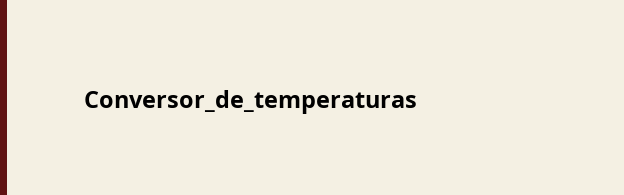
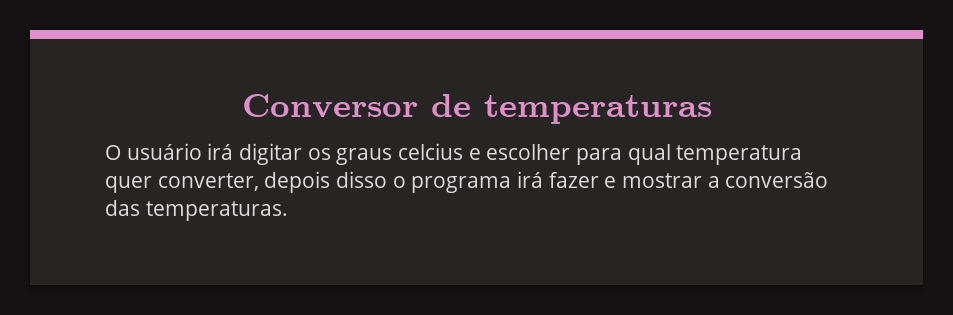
[84,90,417,114] Conversor_de_temperaturas -> [241,94,712,124] [105,143,803,165] [105,171,829,193] [105,200,288,221] Conversor de temperaturas // O usuário irá digitar os graus celcius e escolher para qual temperatura quer converter, depois disso o programa irá fazer e mostrar a conversão das temperaturas.

